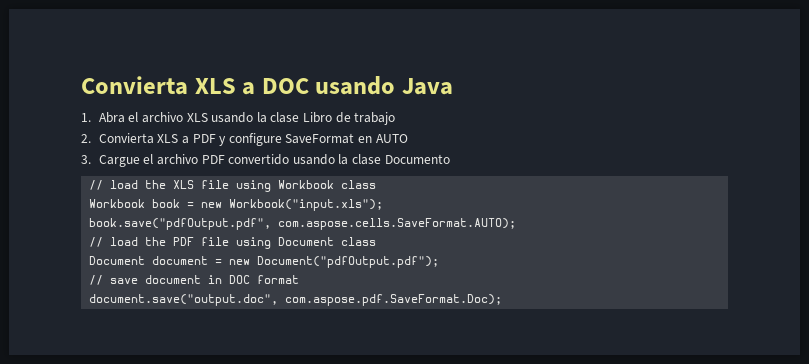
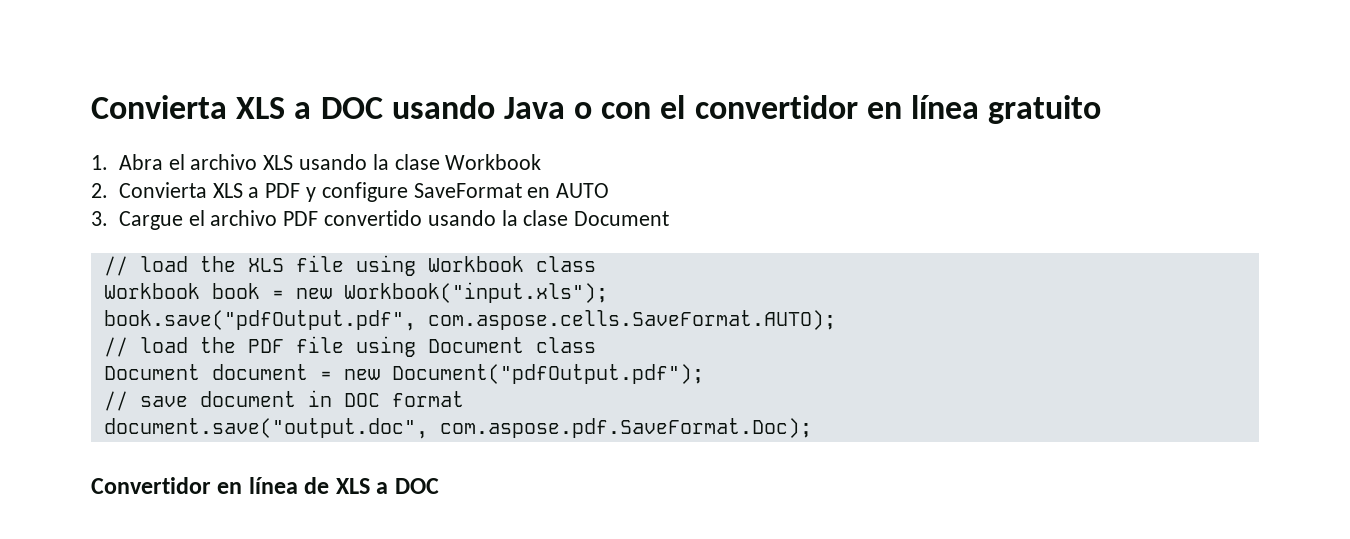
(454, 86) none -> [574,95,1102,124] o con el convertidor en línea gratuito
[303,112,396,125] Libro de trabajo -> [445,154,542,170] Workbook
[384,154,450,164] Documento -> [574,211,670,226] Document
(503, 300) none -> [91,477,439,494] // Convertidor en línea de XLS a DOC

